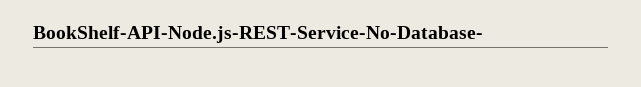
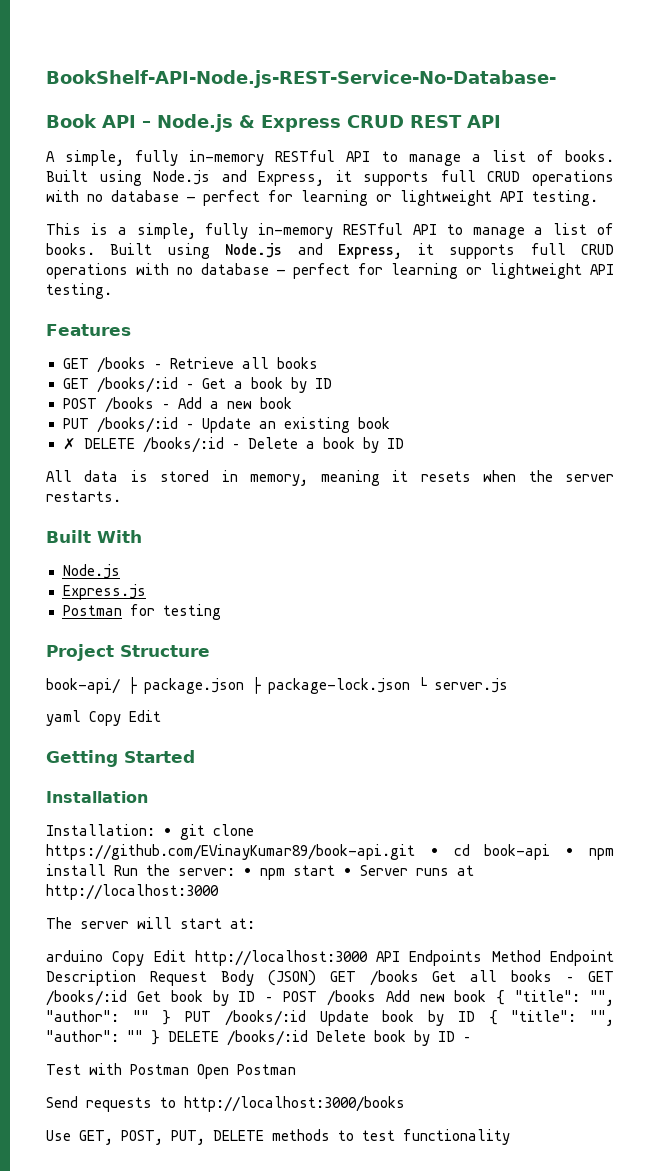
(483, 34) none -> [46,114,501,132] [46,150,614,166] [46,170,614,186] [46,190,598,206] [46,223,614,239] [46,243,615,259] [46,263,614,279] [46,283,112,299] [46,324,131,336] [62,357,318,373] [62,377,332,393] [62,397,292,413] [62,417,390,433] [62,437,404,453] [46,470,614,486] [46,491,121,502] [46,530,142,543] [62,564,120,579] [62,584,146,600] [62,604,221,620] [46,644,210,661] [46,677,508,694] [46,710,161,726] [46,750,195,767] [46,791,148,803] [46,824,254,840] [46,844,614,860] [46,864,474,880] [46,884,219,900] [46,917,255,929] [46,950,614,966] [46,970,614,986] [46,990,614,1006] [46,1010,615,1026] [46,1030,471,1046] [46,1063,296,1079] [46,1096,405,1112] [46,1129,510,1145] // Book API – Node.js & Express CRUD REST API // A simple, fully in-memory RESTful API to manage a list of books. Built using Node.js and Express, it supports full CRUD operations with no database — perfect for learning or lightweight API testing. // This is a simple, fully in-memory RESTful API to manage a list of books. Built using Node.js and Express, it supports full CRUD operations with no database — perfect for learning or lightweight API testing. // Features // GET /books – Retrieve all books // GET /books/:id – Get a book by ID // POST /books – Add a new book // PUT /books/:id – Update an existing book // ✗ DELETE /books/:id – Delete a book by ID // All data is stored in memory, meaning it resets when the server restarts. // Built With // Node.js // Express.js // Postman for testing // Project Structure // book-api/ ┣ package.json ┣ package-lock.json ┗ server.js // yaml Copy Edit // Getting Started // Installation // Installation: • git clone https://github.com/EVinayKumar89/book-api.git • cd book-api • npm install Run the server: • npm start • Server runs at http://localhost:3000 // The server will start at: // arduino Copy Edit http://localhost:3000 API Endpoints Method Endpoint Description Request Body (JSON) GET /books Get all books – GET /books/:id Get book by ID – POST /books Add new book { "title": "", "author": "" } PUT /books/:id Update book by ID { "title": "", "author": "" } DELETE /books/:id Delete book by ID – // Test with Postman Open Postman // Send requests to http://localhost:3000/books // Use GET, POST, PUT, DELETE methods to test functionality

